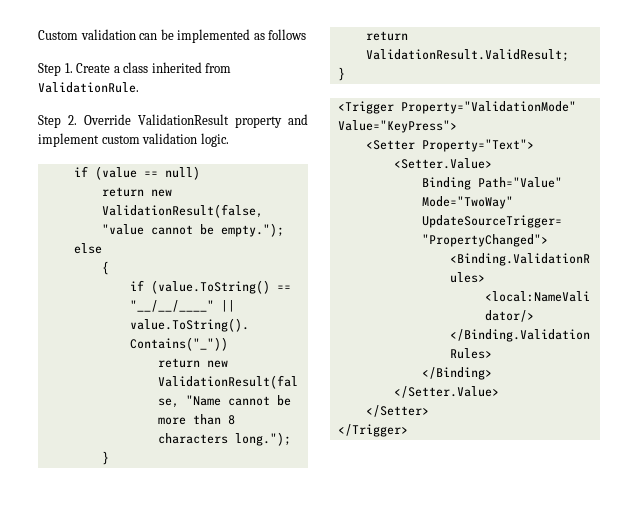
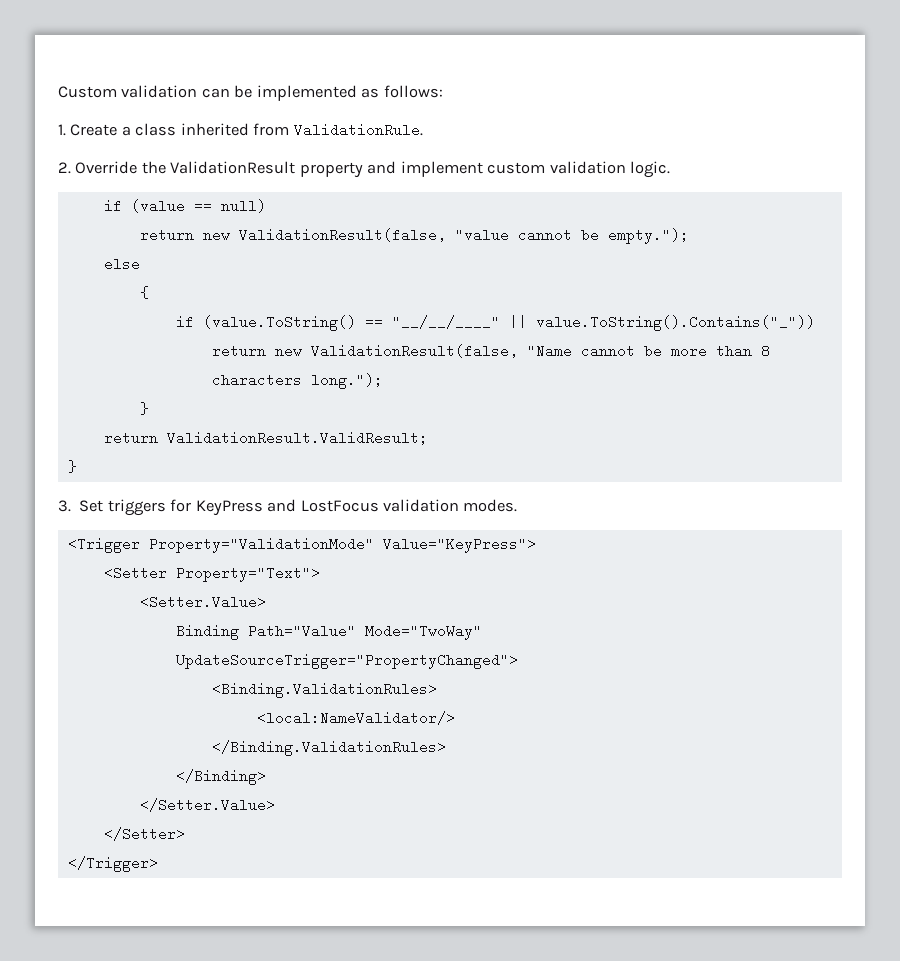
[268,29,307,40] [38,63,61,76] follows // Step -> [383,85,443,98] follows: //
[38,115,61,128] Step -> (423, 130) none
(131, 119) none -> [141,161,166,174] the
(345, 74) none -> [58,499,518,516] // 3. Set triggers for KeyPress and LostFocus validation modes.

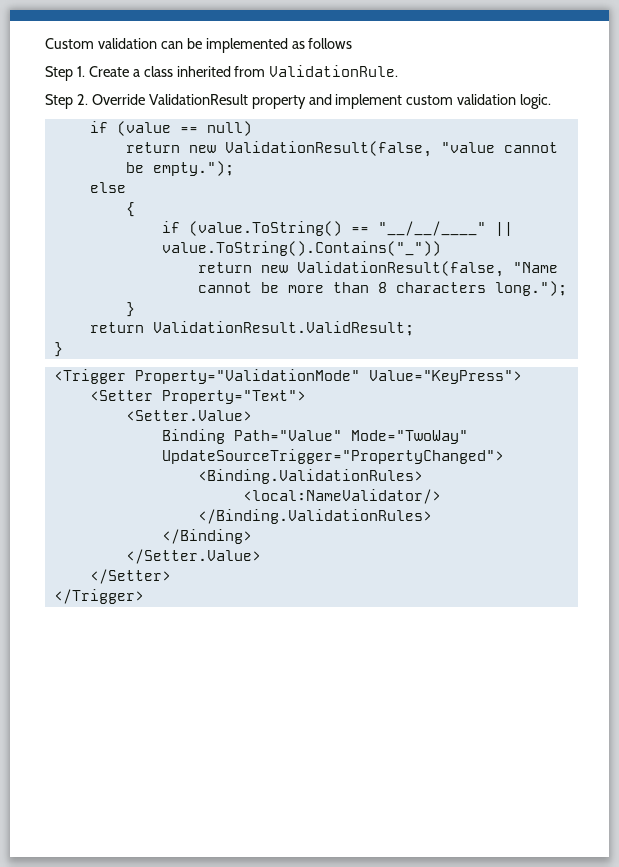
[383,85,443,98] follows: // -> [308,38,353,49] [45,66,73,81] follows // Step
(423, 130) none -> [45,94,73,109] Step
[141,161,166,174] the -> (145, 99) none
[58,499,518,516] // 3. Set triggers for KeyPress and LostFocus validation modes. -> (63, 349) none

